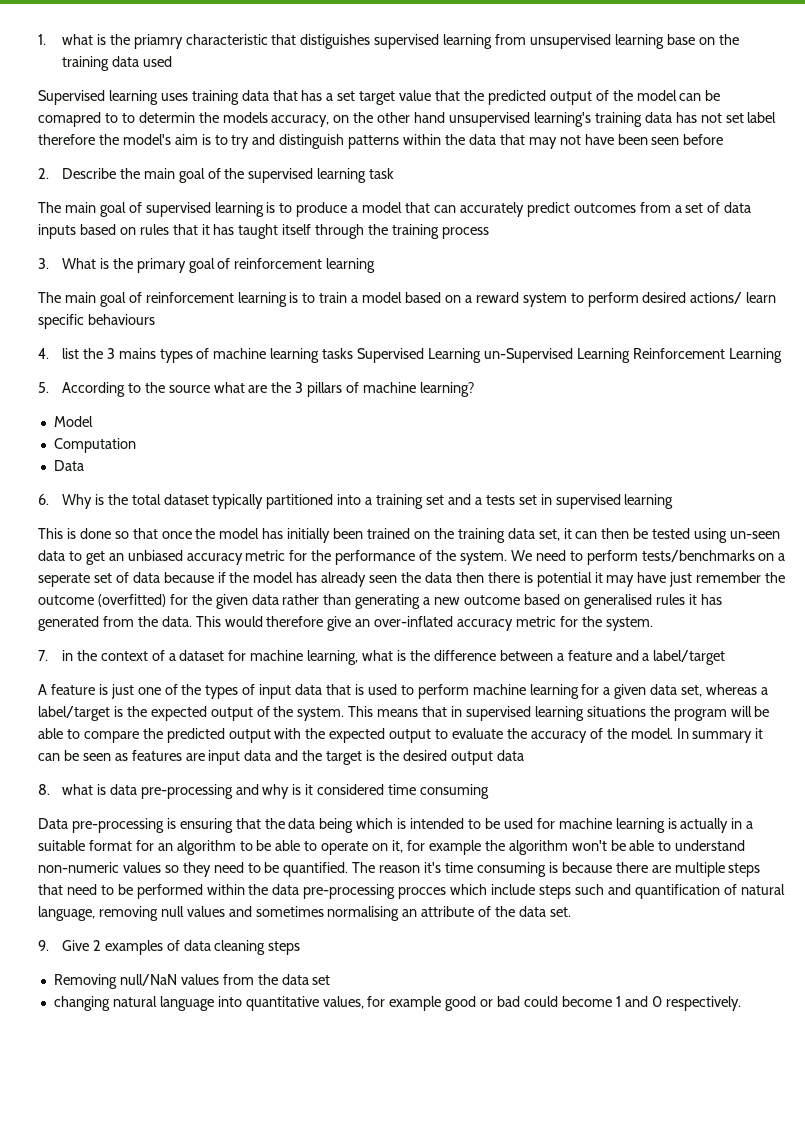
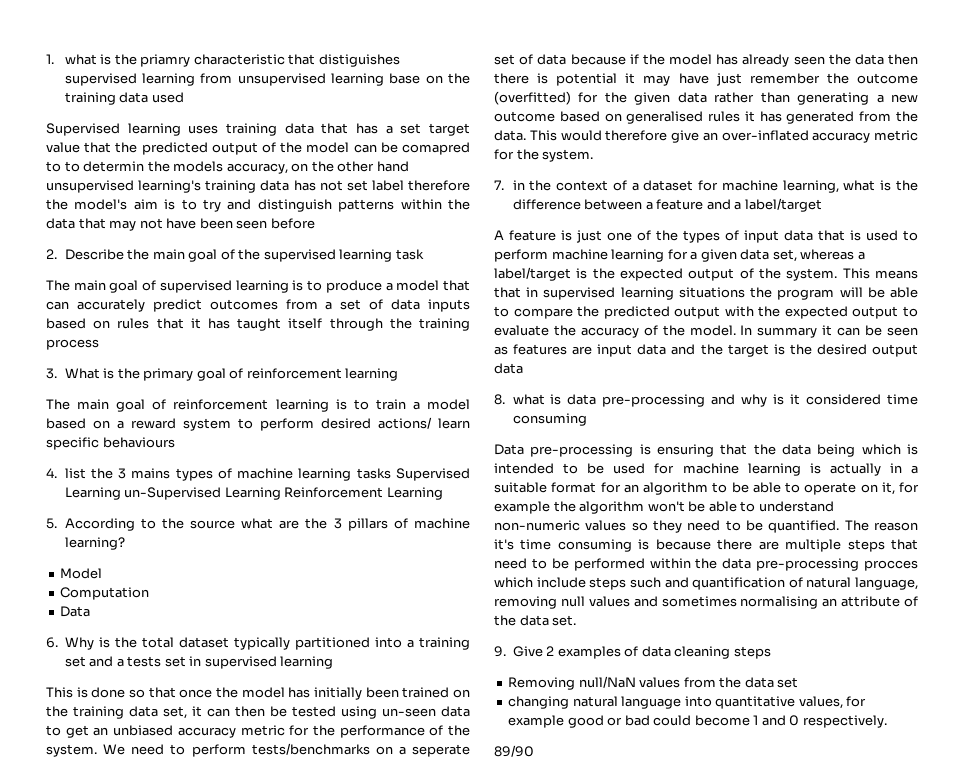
(741, 1003) none -> [494,745,534,757] // 89/90

